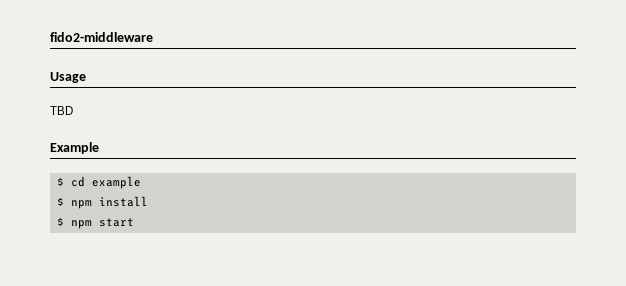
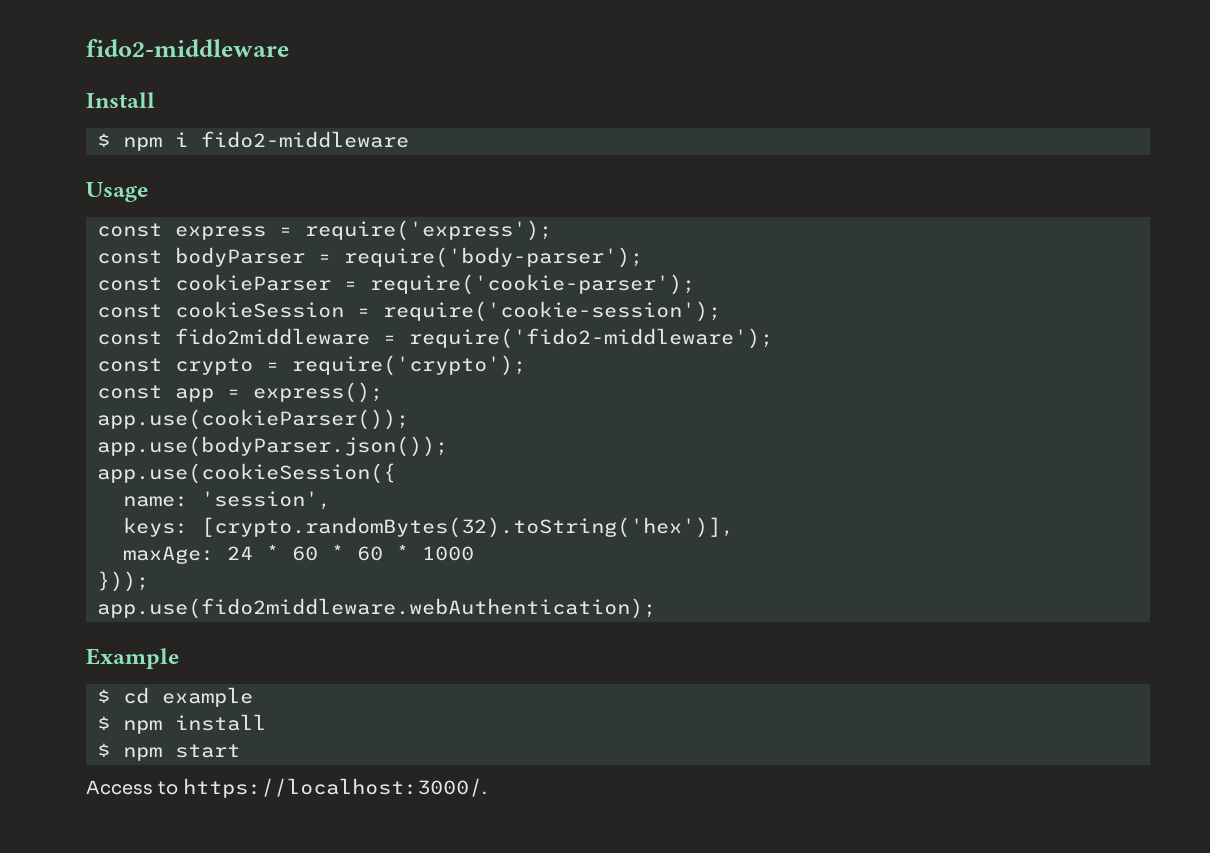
[50,32,153,42] [50,72,86,83] [50,106,73,115] fido2-middleware // Usage // TBD -> [86,39,289,57] [86,92,155,108] [96,131,409,151] [86,182,148,202] [96,220,552,241] [96,247,643,268] [96,274,695,295] [96,301,721,322] [96,328,773,349] [96,355,526,376] [96,382,383,403] [96,409,409,430] [96,436,448,457] [96,463,396,484] [122,491,331,510] [122,517,734,538] [122,544,474,564] [96,571,149,592] [96,598,656,619] fido2-middleware // Install // $ npm i fido2-middleware // Usage // const express = require('express'); // const bodyParser = require('body-parser'); // const cookieParser = require('cookie-parser'); // const cookieSession = require('cookie-session'); // const fido2middleware = require('fido2-middleware'); // const crypto = require('crypto'); // const app = express(); // app.use(cookieParser()); // app.use(bodyParser.json()); // app.use(cookieSession({ // name: 'session', // keys: [crypto.randomBytes(32).toString('hex')], // maxAge: 24 * 60 * 60 * 1000 // })); // app.use(fido2middleware.webAuthentication);
(134, 222) none -> [86,778,487,798] // Access to https://localhost:3000/.

